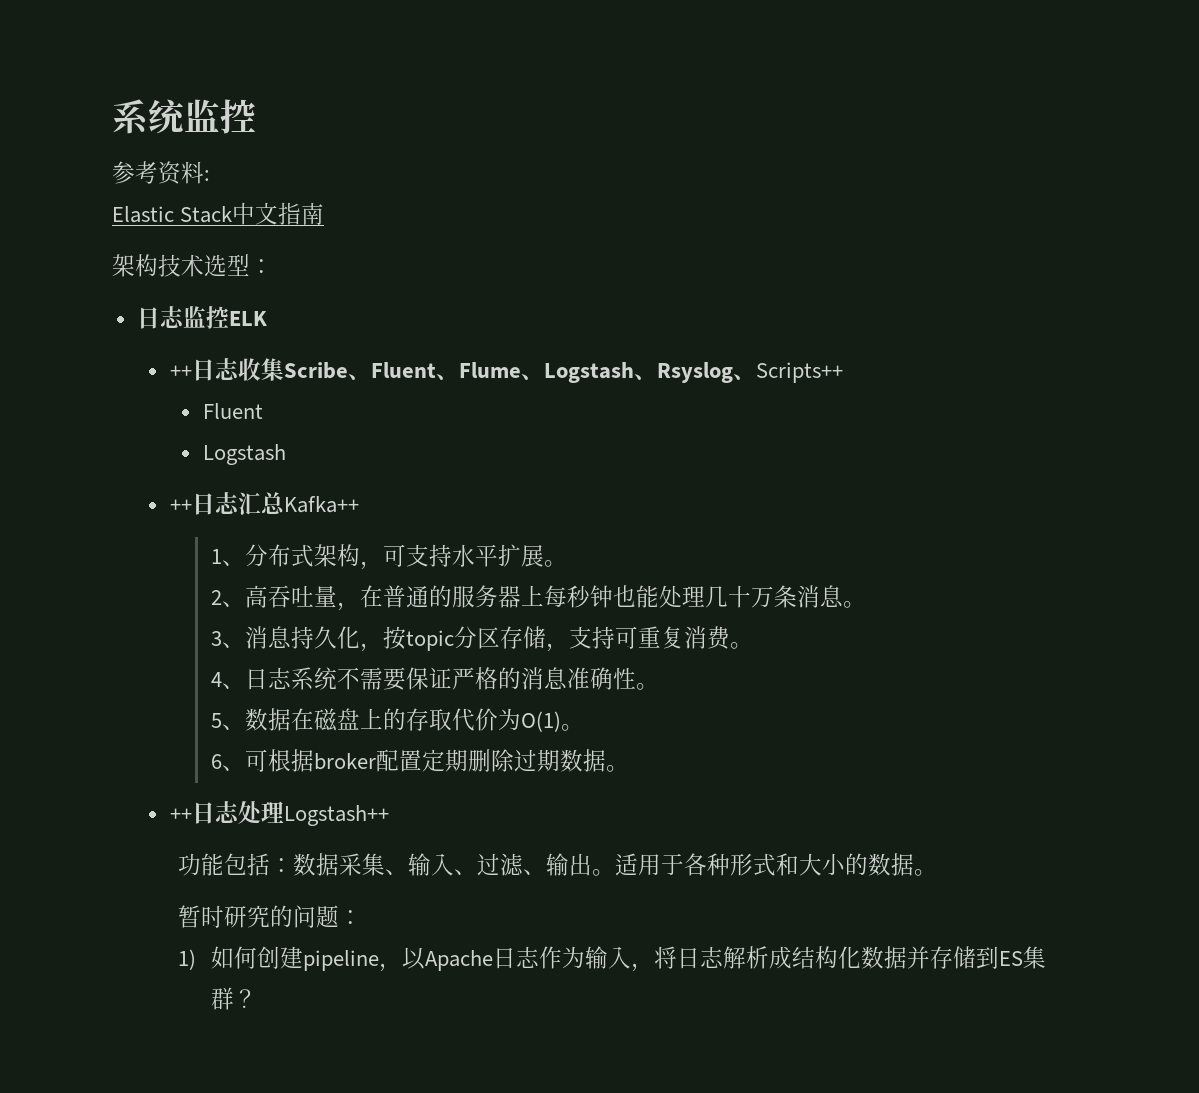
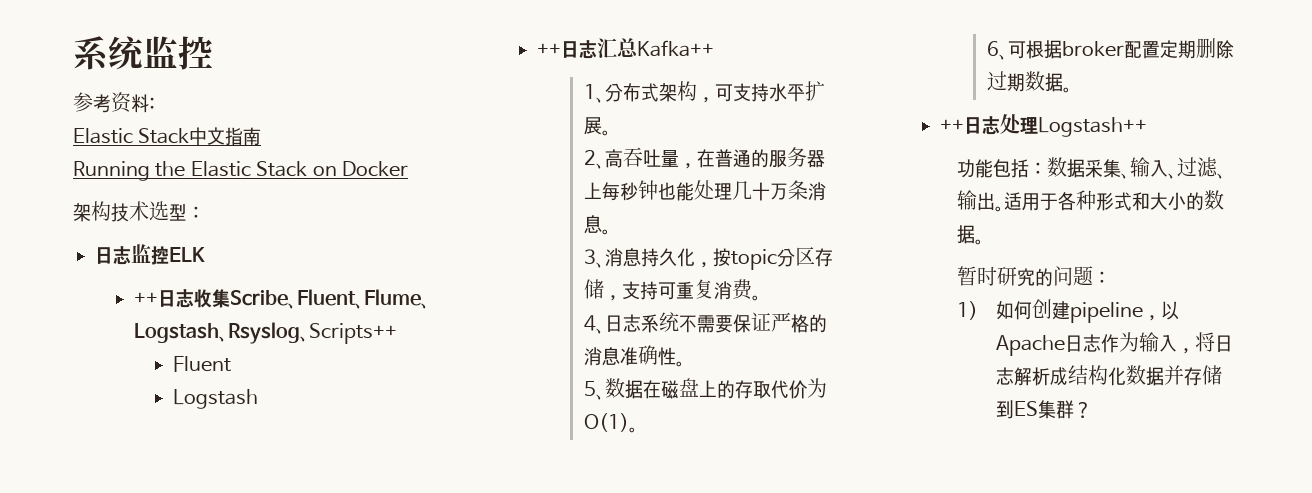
(325, 213) none -> [73,161,408,181] // Running the Elastic Stack on Docker

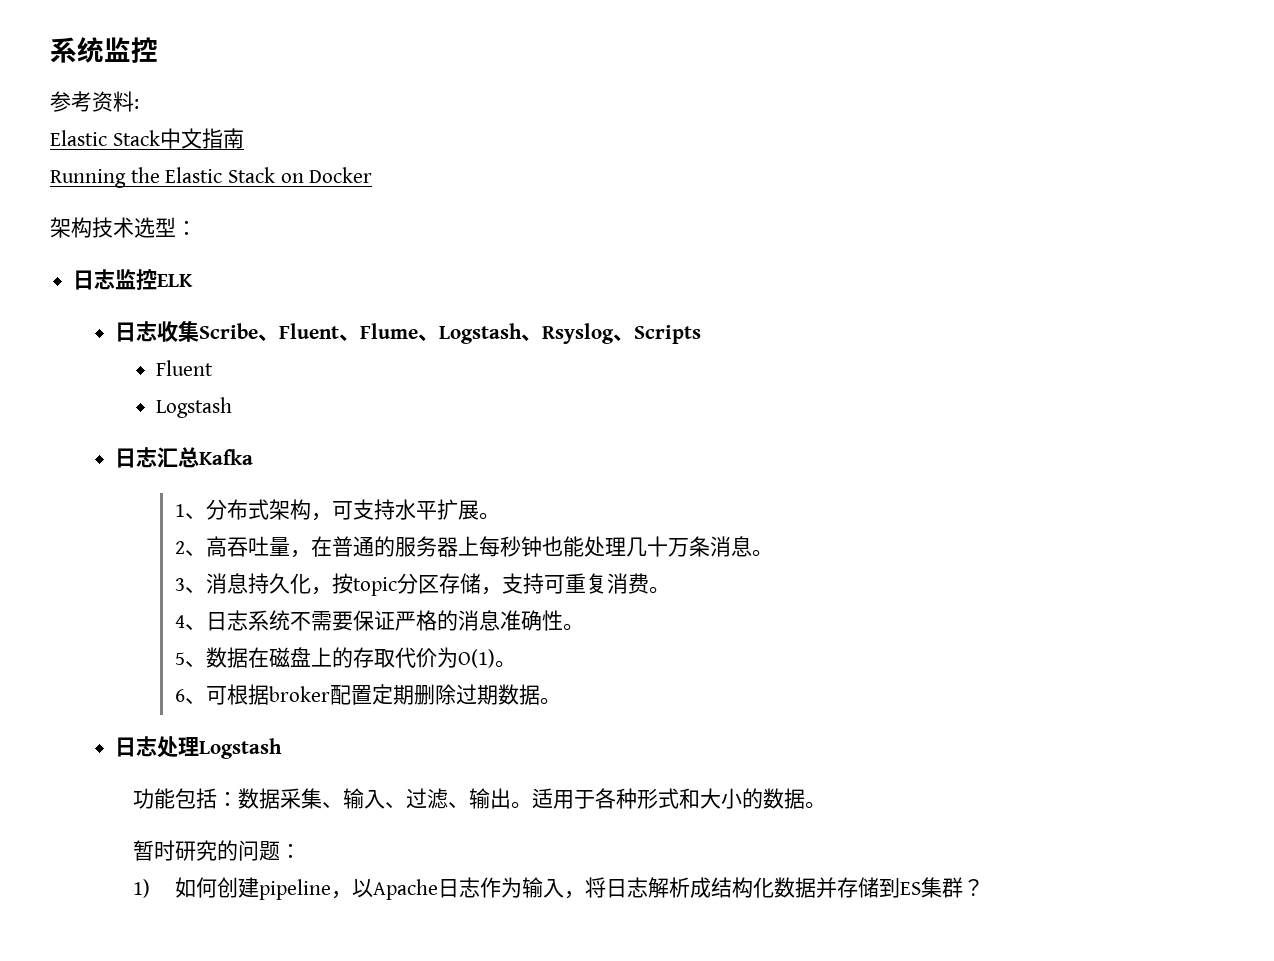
[134,292,159,305] ++ -> (194, 280) none
[309,323,398,344] Scripts++ -> [633,325,701,344] Scripts
[537,43,562,56] ++ -> (233, 407) none
[637,40,715,57] Kafka++ -> [198,449,253,465] Kafka
[940,119,965,132] ++ -> (561, 701) none
[1038,117,1148,137] Logstash++ -> [198,738,282,759] Logstash

